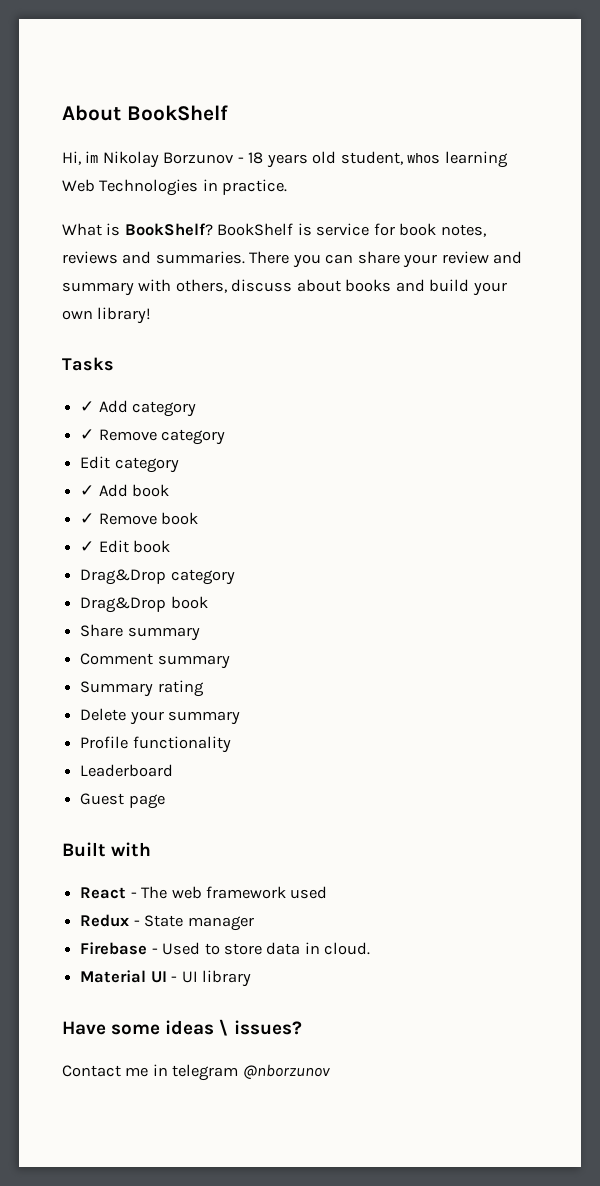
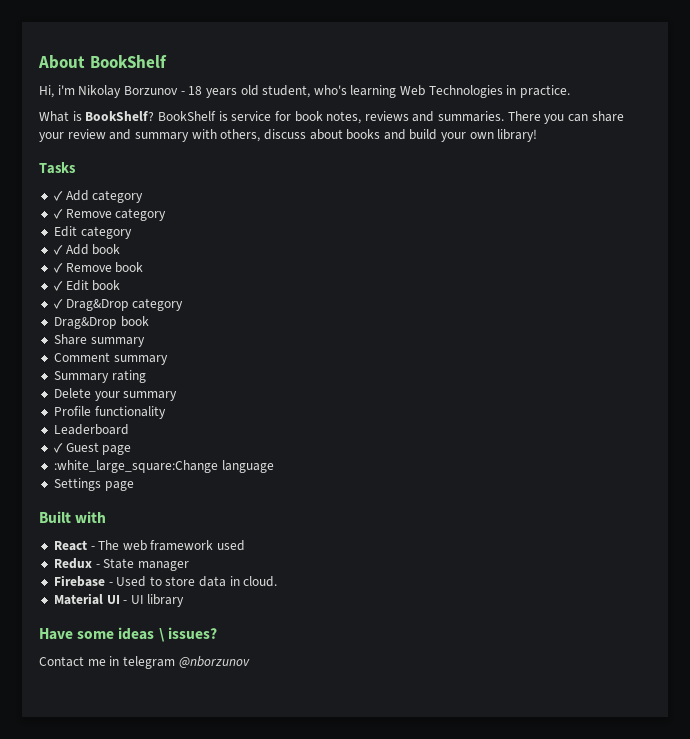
[85,151,99,163] im -> [57,85,75,95] i'm
[407,153,441,164] whos -> [313,85,347,95] who's
(171, 546) none -> [53,299,63,309] ✓
(174, 770) none -> [53,443,63,453] ✓
(165, 801) none -> [53,460,274,473] [53,478,134,491] // :white_large_square:Change language // Settings page

